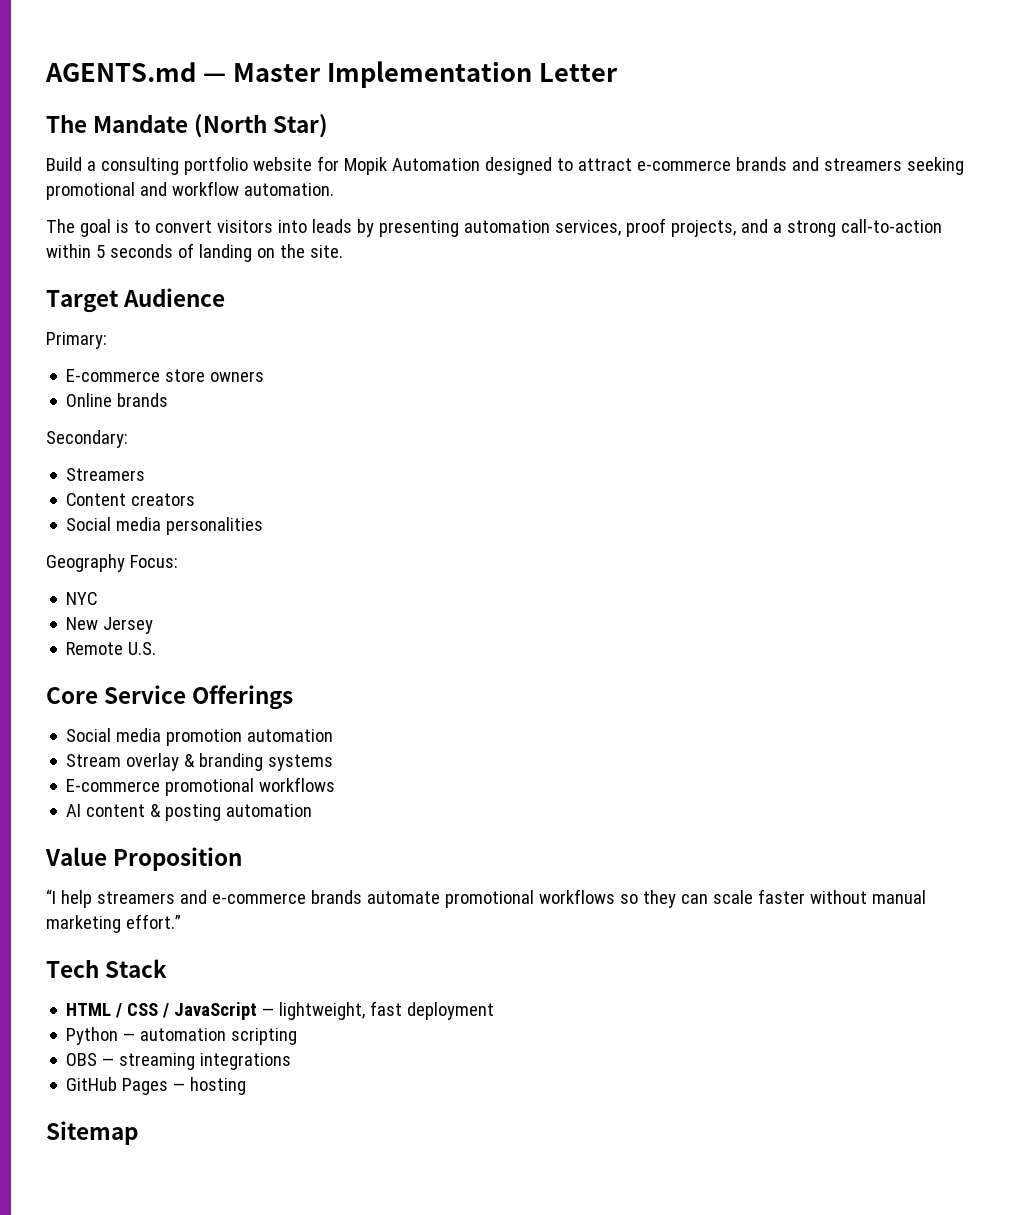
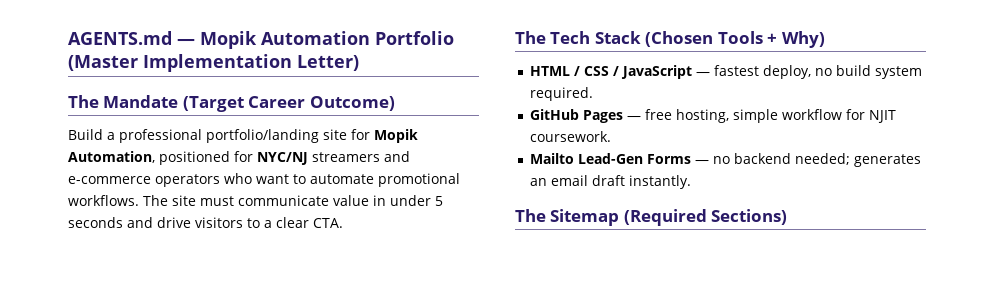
[232,61,618,88] Master Implementation Letter -> [200,31,454,49] [68,54,359,72] Mopik Automation Portfolio (Master Implementation Letter)
[194,114,329,138] (North Star) -> [182,96,395,112] (Target Career Outcome)
[100,156,964,175] [46,181,334,200] [46,218,942,237] [46,243,343,262] [46,288,226,313] [46,332,107,349] [66,369,265,382] [66,393,169,407] [46,430,128,448] [66,468,146,481] [66,493,196,506] [66,517,264,535] [46,554,178,572] [66,592,98,605] [66,617,154,634] [66,642,157,655] [46,685,294,710] [66,728,334,746] [66,753,334,771] [66,777,336,796] [66,804,313,821] [45,847,243,871] [46,889,926,908] [46,914,181,933] [46,959,168,978] consulting portfolio website for Mopik Automation designed to attract e-commerce brands and streamers seeking promotional and workflow automation. // The goal is to convert visitors into leads by presenting automation services, proof projects, and a strong call-to-action within 5 seconds of landing on the site. // Target Audience // Primary: // E-commerce store owners // Online brands // Secondary: // Streamers // Content creators // Social media personalities // Geography Focus: // NYC // New Jersey // Remote U.S. // Core Service Offerings // Social media promotion automation // Stream overlay & branding systems // E-commerce promotional workflows // AI content & posting automation // Value Proposition // “I help streamers and e-commerce brands automate promotional workflows so they can scale faster without manual marketing effort.” // Tech Stack -> [119,129,418,143] [68,151,410,165] [68,173,460,187] [68,195,443,206] [68,217,343,228] [515,31,825,48] professional portfolio/landing site for Mopik Automation, positioned for NYC/NJ streamers and e-commerce operators who want to automate promotional workflows. The site must communicate value in under 5 seconds and drive visitors to a clear CTA. // The Tech Stack (Chosen Tools + Why)
[279,1001,495,1020] [66,1027,298,1045] [66,1053,292,1070] [66,1077,247,1095] [46,1121,138,1145] lightweight, fast deployment // Python — automation scripting // OBS — streaming integrations // GitHub Pages — hosting // Sitemap -> [714,65,923,79] [530,87,594,101] [530,109,897,123] [530,131,612,142] [530,153,922,167] [530,175,692,189] [515,209,788,226] fastest deploy, no build system required. // GitHub Pages — free hosting, simple workflow for NJIT coursework. // Mailto Lead-Gen Forms — no backend needed; generates an email draft instantly. // The Sitemap (Required Sections)

